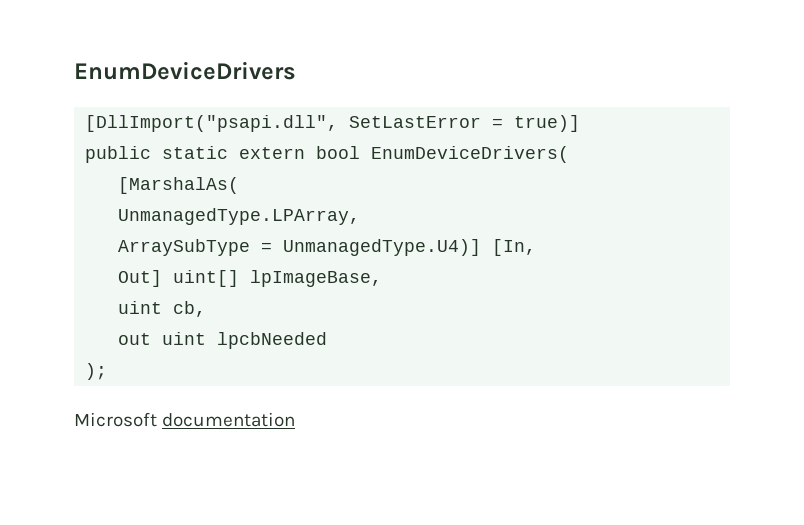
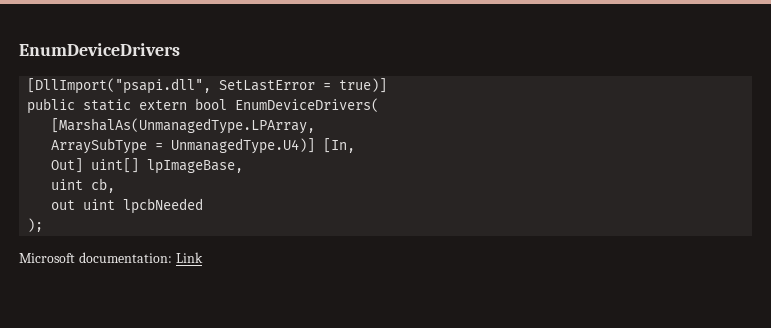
[118,177,240,194] [118,208,361,225] [MarshalAs( // UnmanagedType.LPArray, -> [51,118,316,134] [MarshalAs(UnmanagedType.LPArray,
[162,412,296,427] documentation -> [78,252,203,263] documentation: Link

